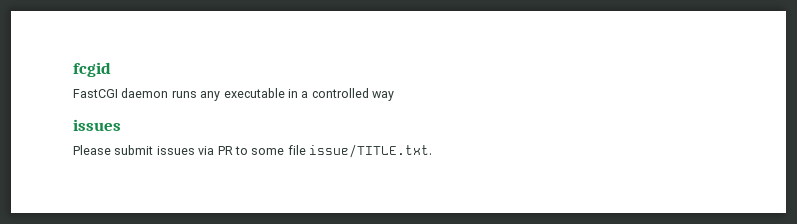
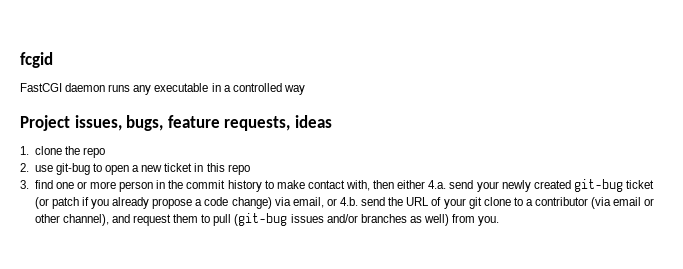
[73,119,121,131] [73,144,432,158] issues // Please submit issues via PR to some file issue/TITLE.txt. -> [20,115,332,131] [20,146,105,158] [20,163,250,175] [20,179,654,192] [34,197,655,209] [34,213,500,226] Project issues, bugs, feature requests, ideas // 1. clone the repo // 2. use git-bug to open a new ticket in this repo // 3. find one or more person in the commit history to make contact with, then either 4.a. send your newly created git-bug ticket (or patch if you already propose a code change) via email, or 4.b. send the URL of your git clone to a contributor (via email or other channel), and request them to pull (git-bug issues and/or branches as well) from you.

